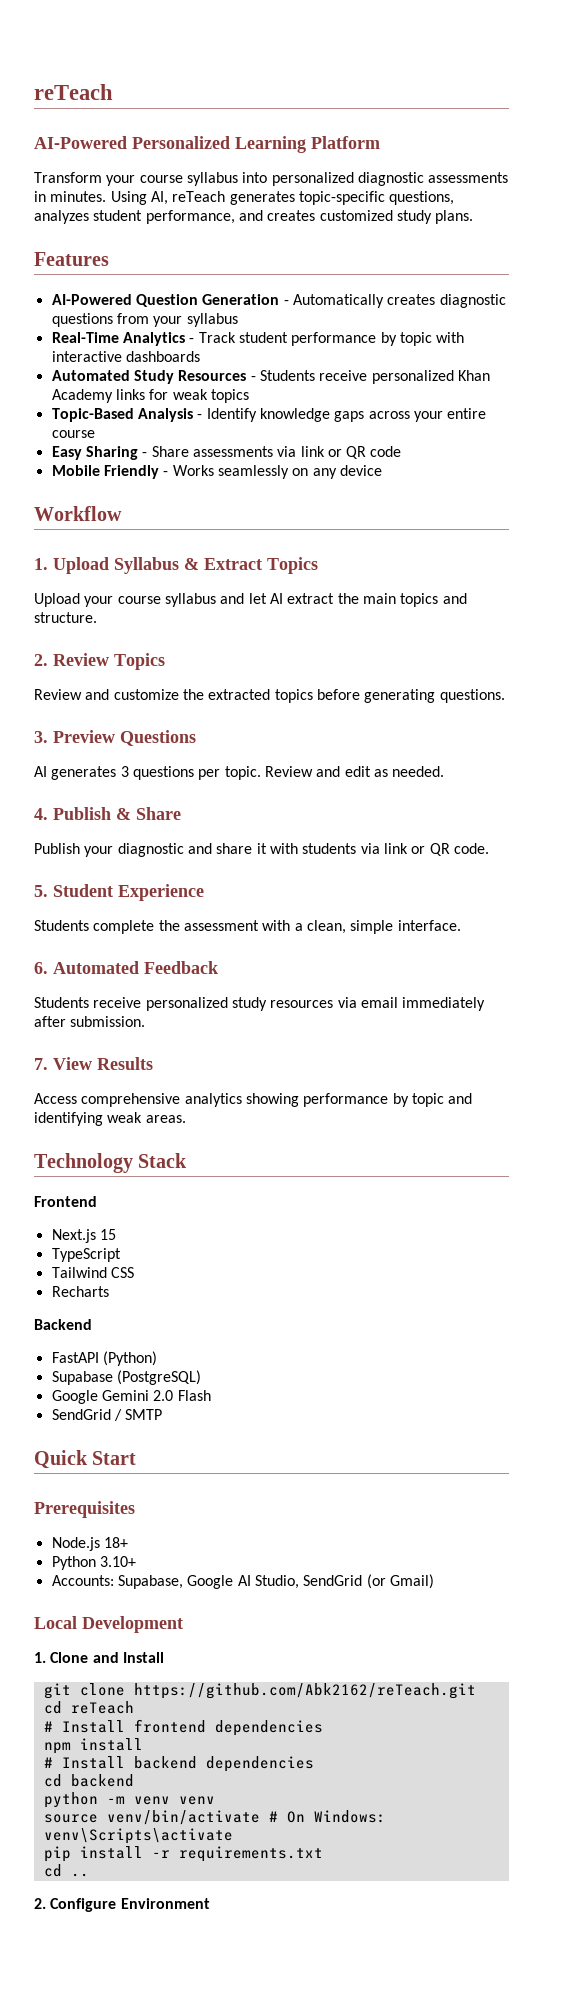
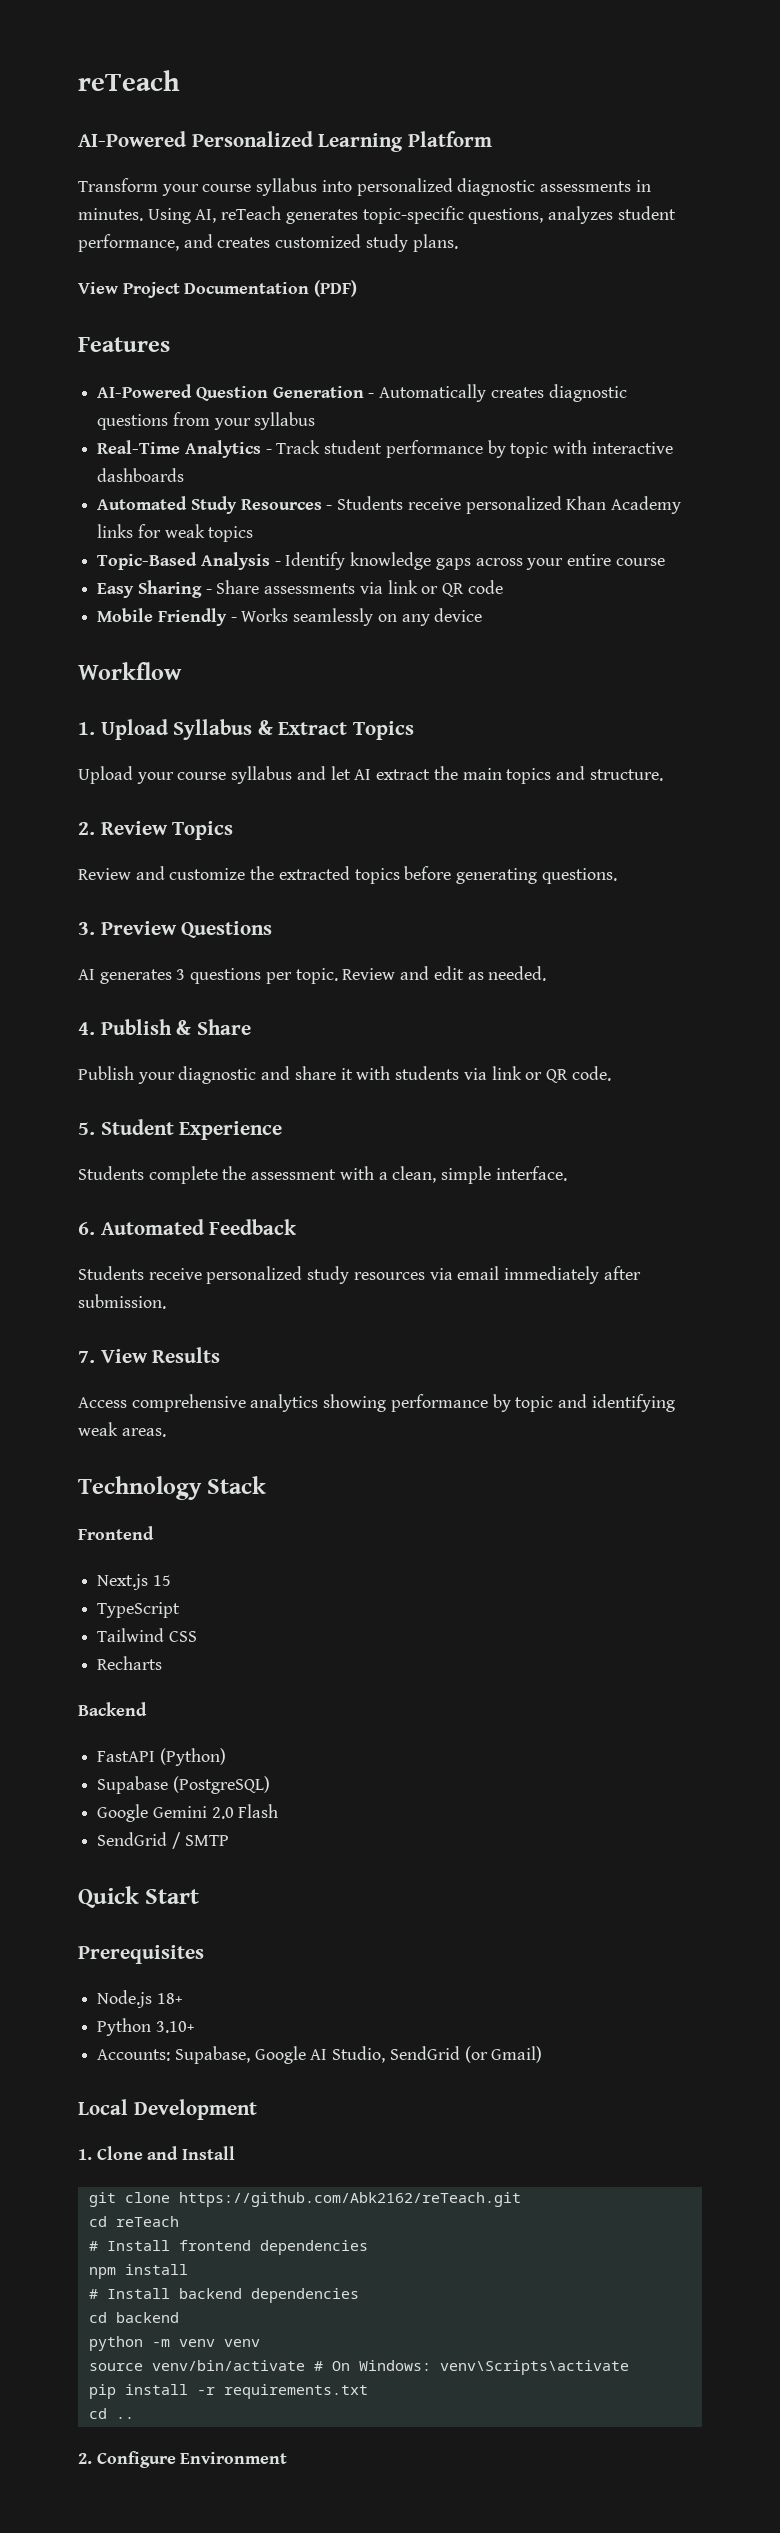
(474, 217) none -> [78,280,358,298] // View Project Documentation (PDF)

